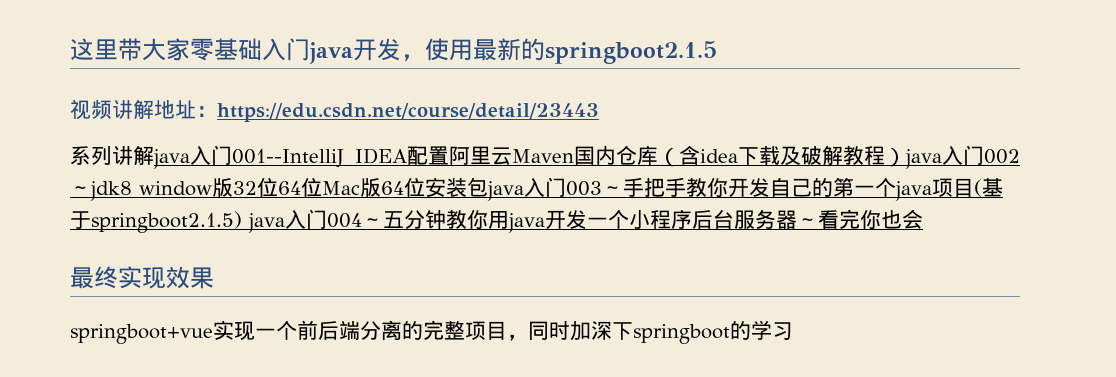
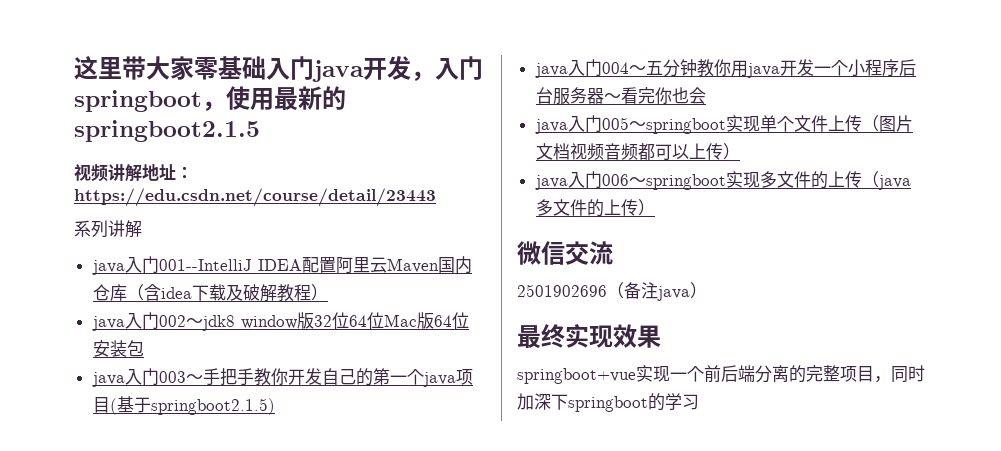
(425, 57) none -> [435,56,483,80] [74,90,226,112] 入门springboot，
(154, 155) none -> (142, 229) //
(906, 157) none -> (328, 292) //
(488, 187) none -> (144, 348) //
(242, 222) none -> (275, 406) //
(923, 219) none -> [534,115,913,134] [535,143,740,160] [534,171,911,190] [535,199,655,217] [517,241,613,265] [517,282,707,301] // java入门005～springboot实现单个文件上传（图片文档视频音频都可以上传） // java入门006～springboot实现多文件的上传（java多文件的上传） // 微信交流 // 2501902696（备注java）

